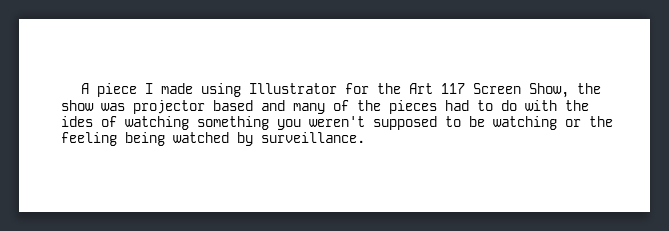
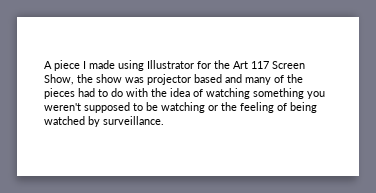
[61,116,93,127] ides -> [170,88,190,97] idea
(117, 139) none -> [277,103,287,111] of

